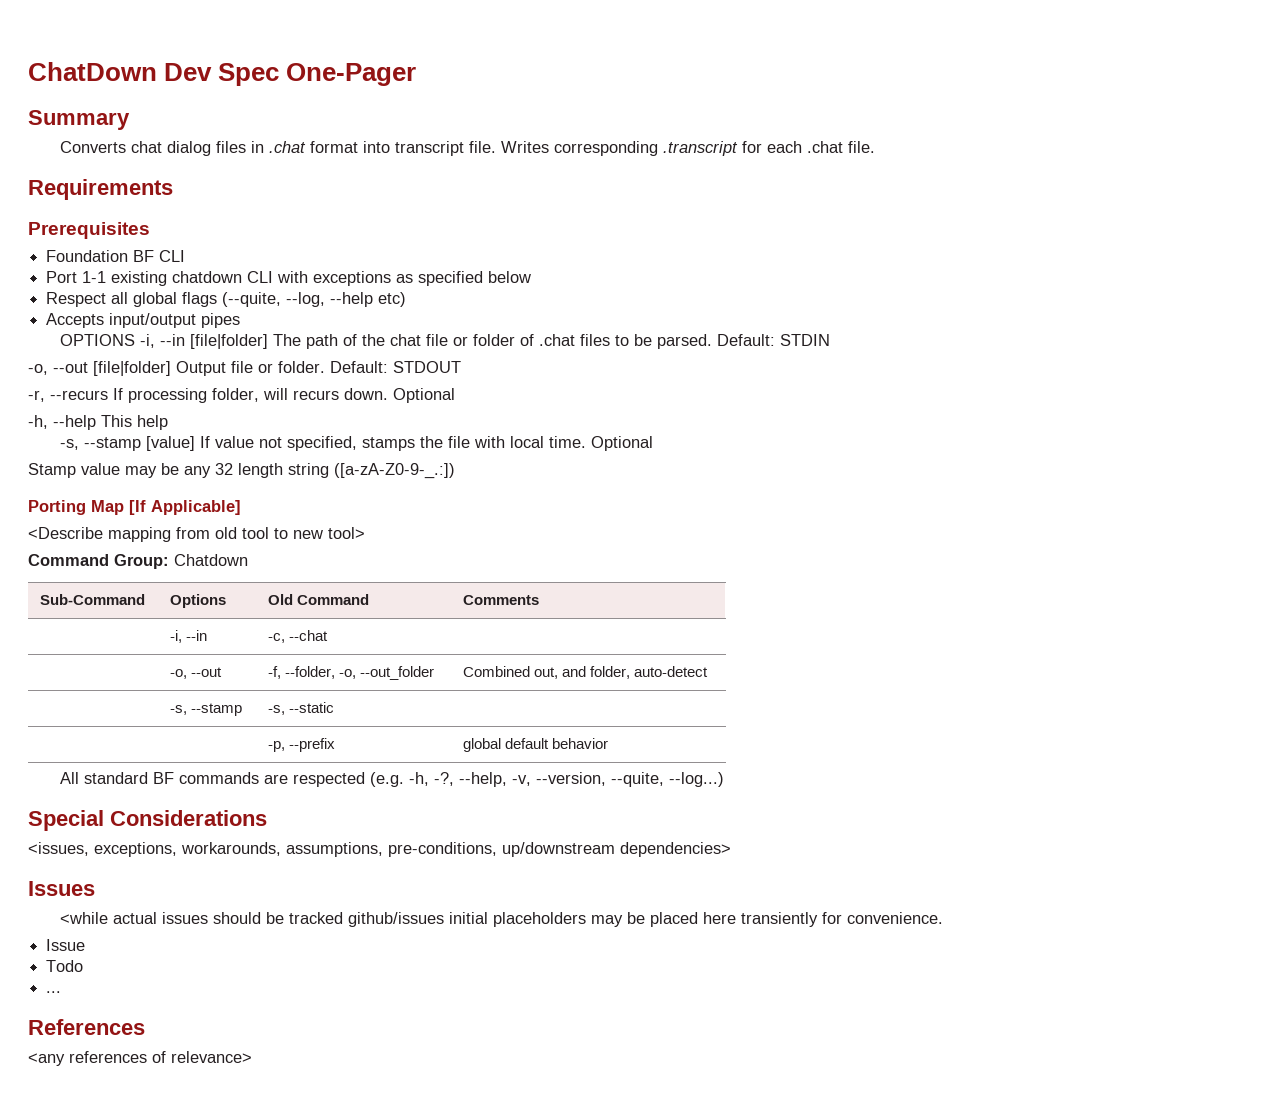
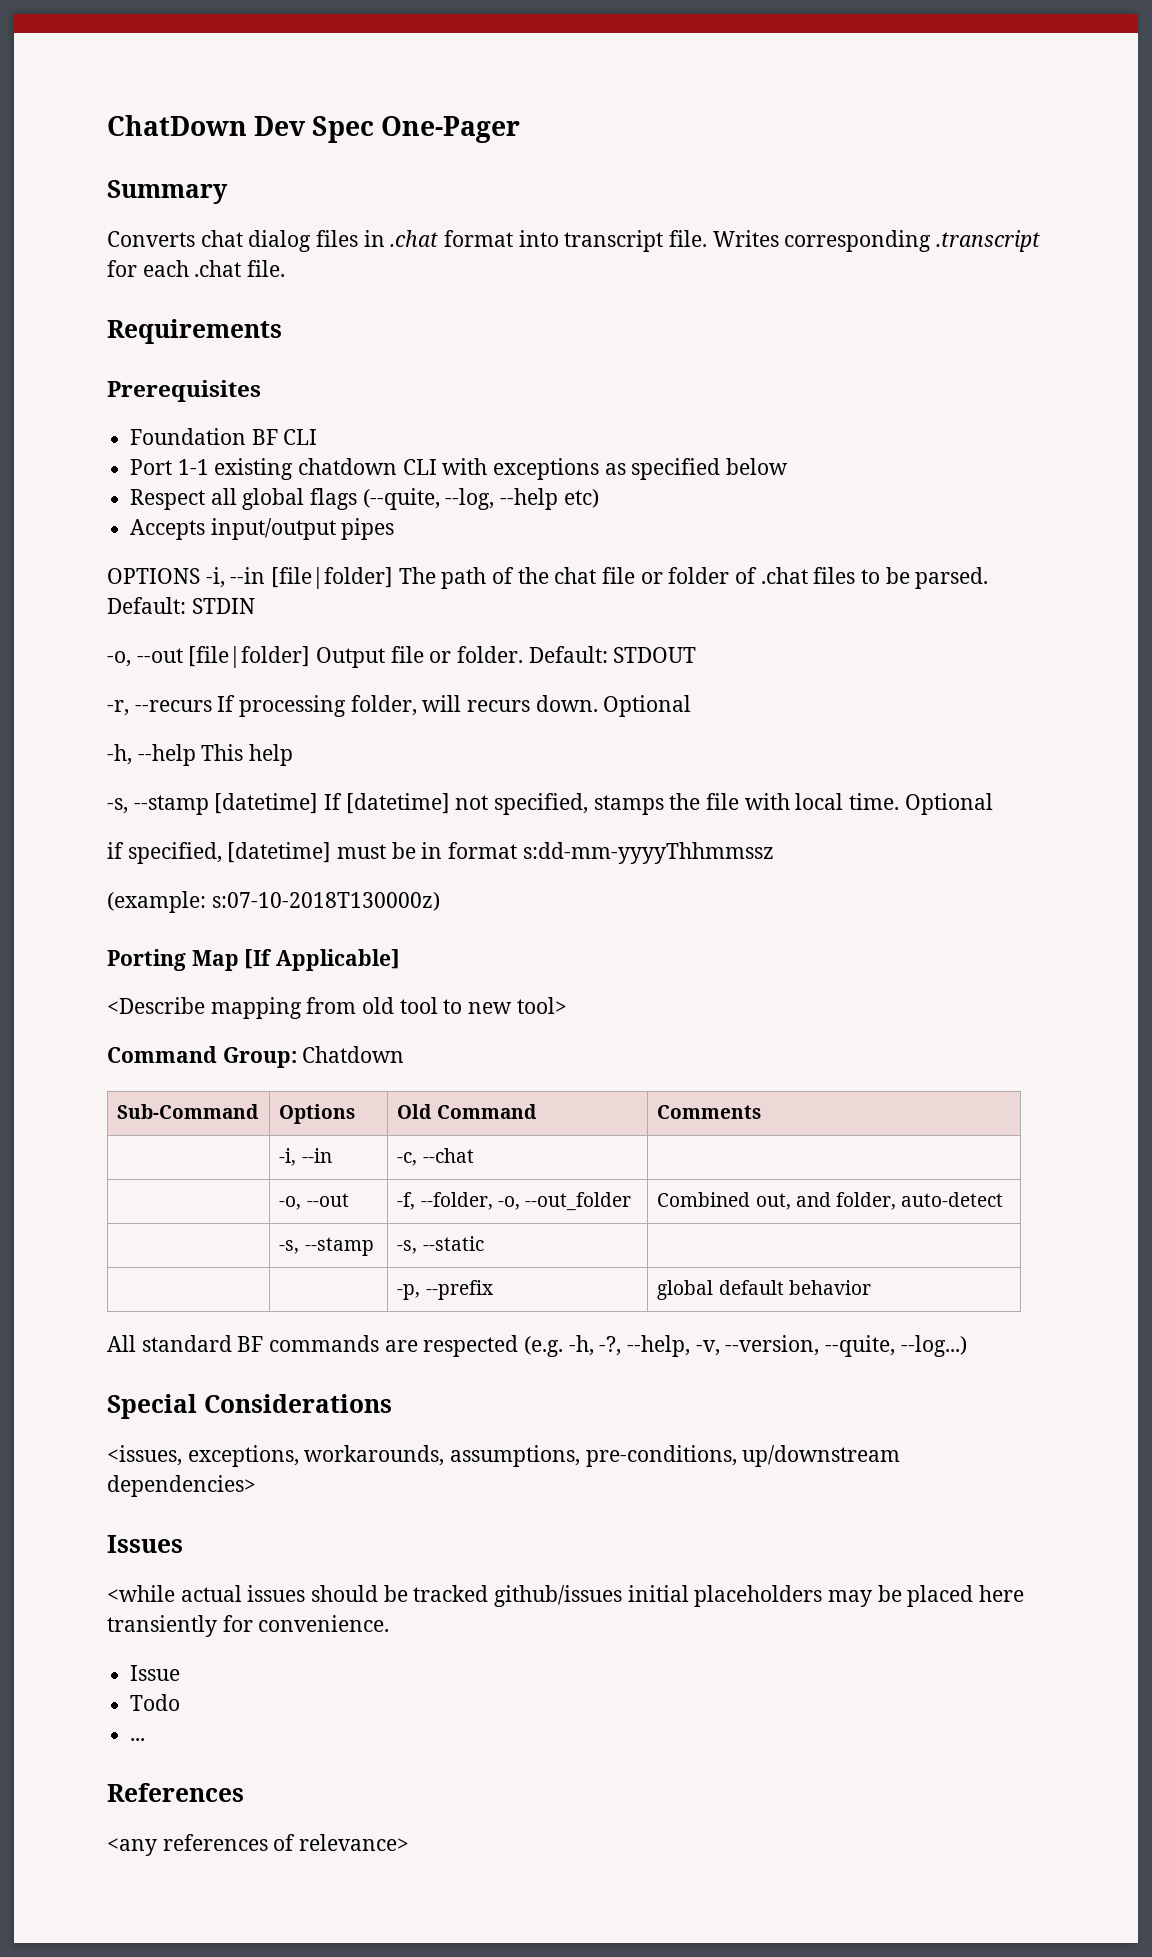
[146,436,255,451] [value] If value -> [214,793,450,814] [datetime] If [datetime]
[28,463,455,479] Stamp value may be any 32 length string ([a-zA-Z0-9-_.:]) -> [107,842,774,864] [107,891,440,913] if specified, [datetime] must be in format s:dd-mm-yyyyThhmmssz // (example: s:07-10-2018T130000z)

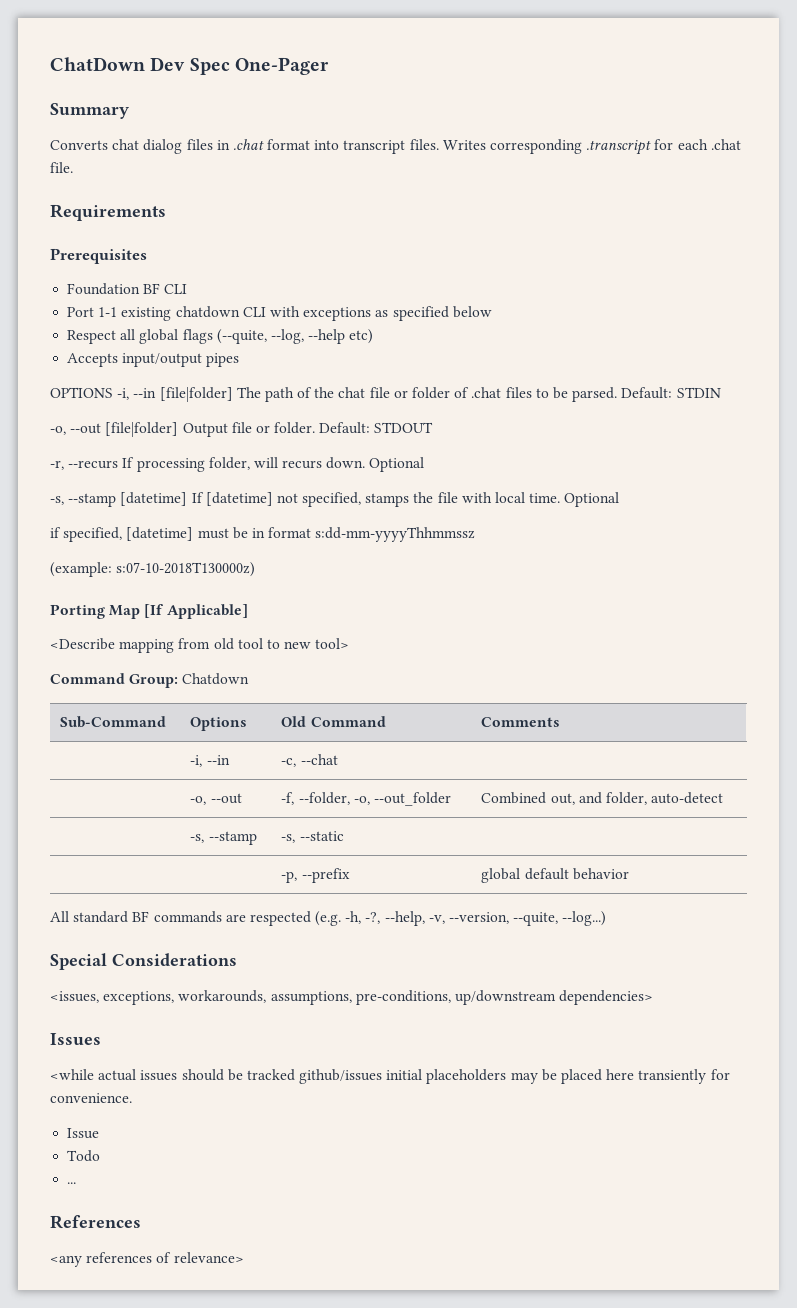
[669,230,708,247] file. -> [409,139,439,150] files.
[107,744,294,766] // -h, --help This help -> (425, 464) none

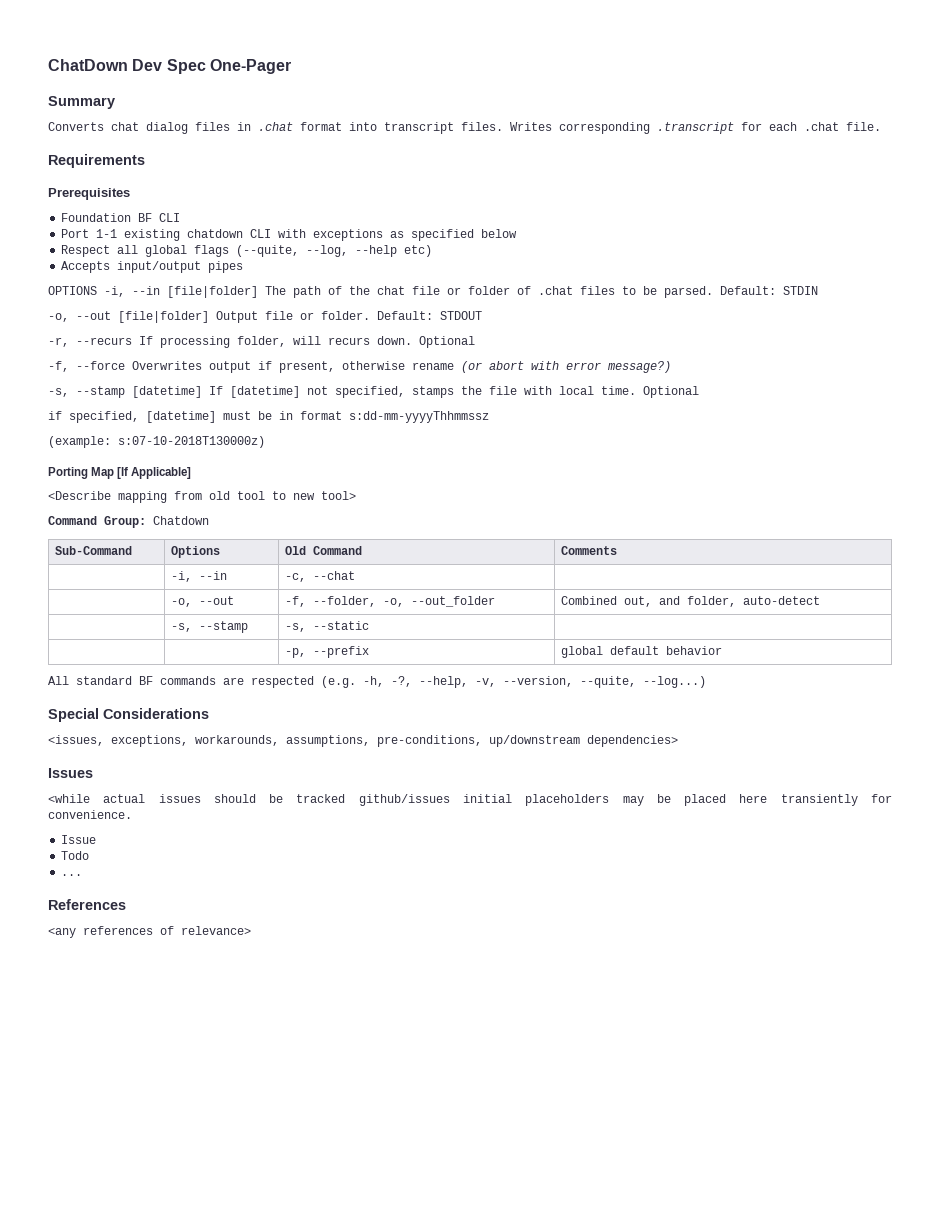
(425, 464) none -> [48,361,671,373] // -f, --force Overwrites output if present, otherwise rename (or abort with error message?)

